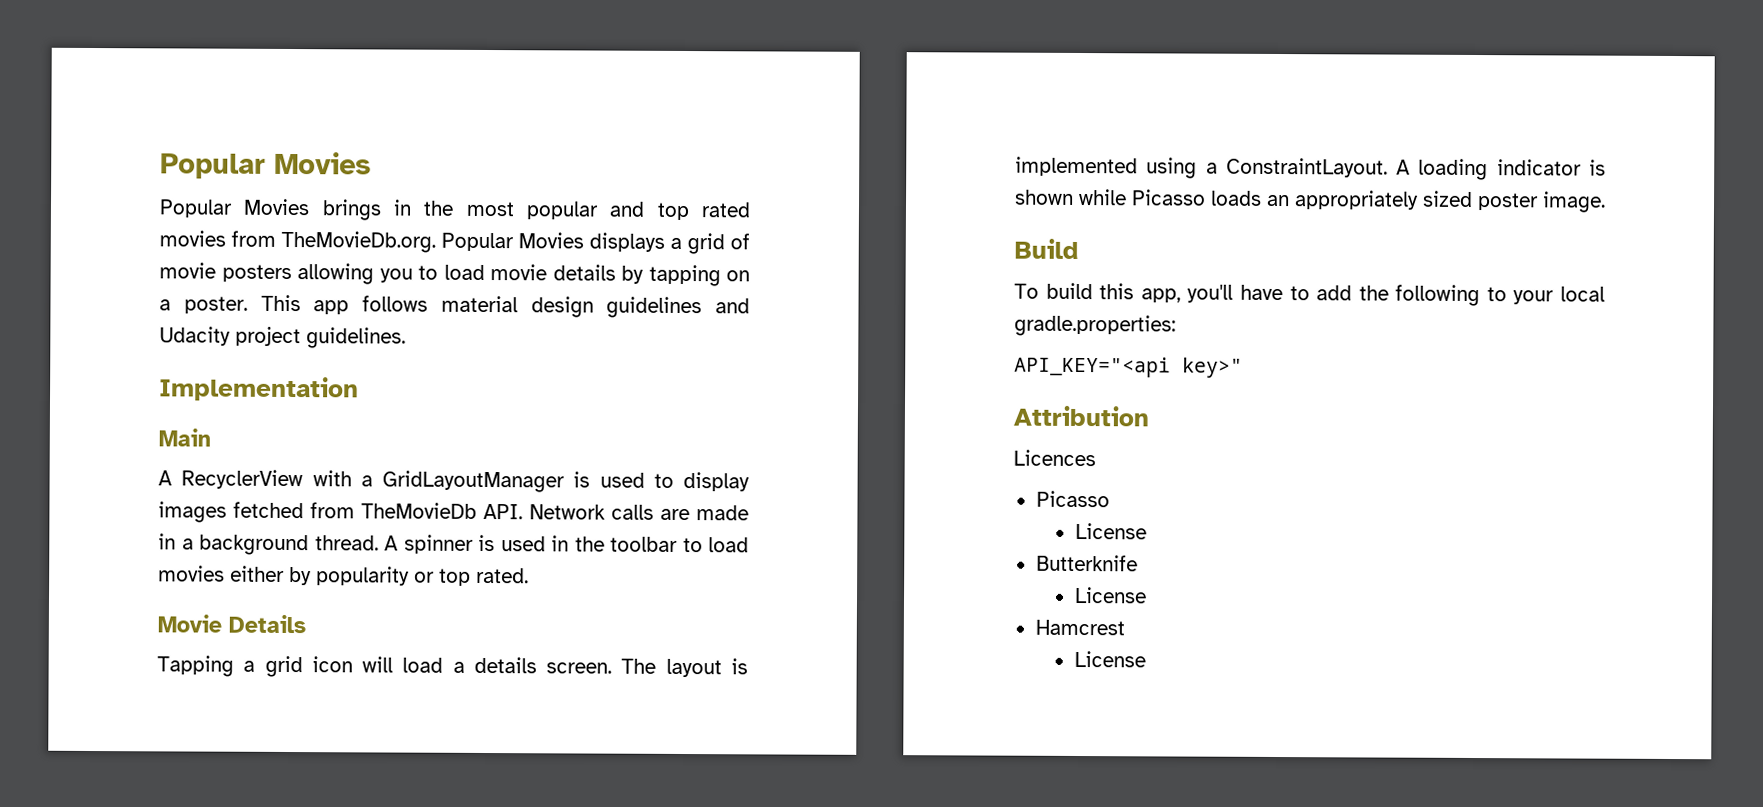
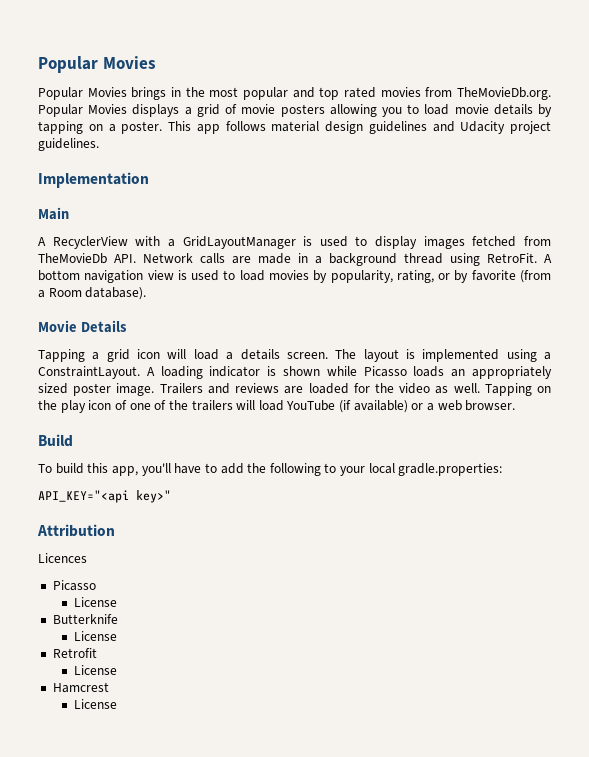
[314,534,749,554] [158,565,529,586] thread. A spinner is used in the toolbar to load movies either by popularity or top rated. -> [404,253,552,266] [38,270,551,283] [38,287,147,300] thread using RetroFit. A bottom navigation view is used to load movies by popularity, rating, or by favorite (from a Room database).
(1606, 202) none -> [159,383,552,396] [38,400,516,413] Trailers and reviews are loaded for the video as well. Tapping on the play icon of one of the trailers will load YouTube (if available) or a web browser.
(1147, 595) none -> [52,648,97,658] [74,665,118,675] // Retrofit // License

